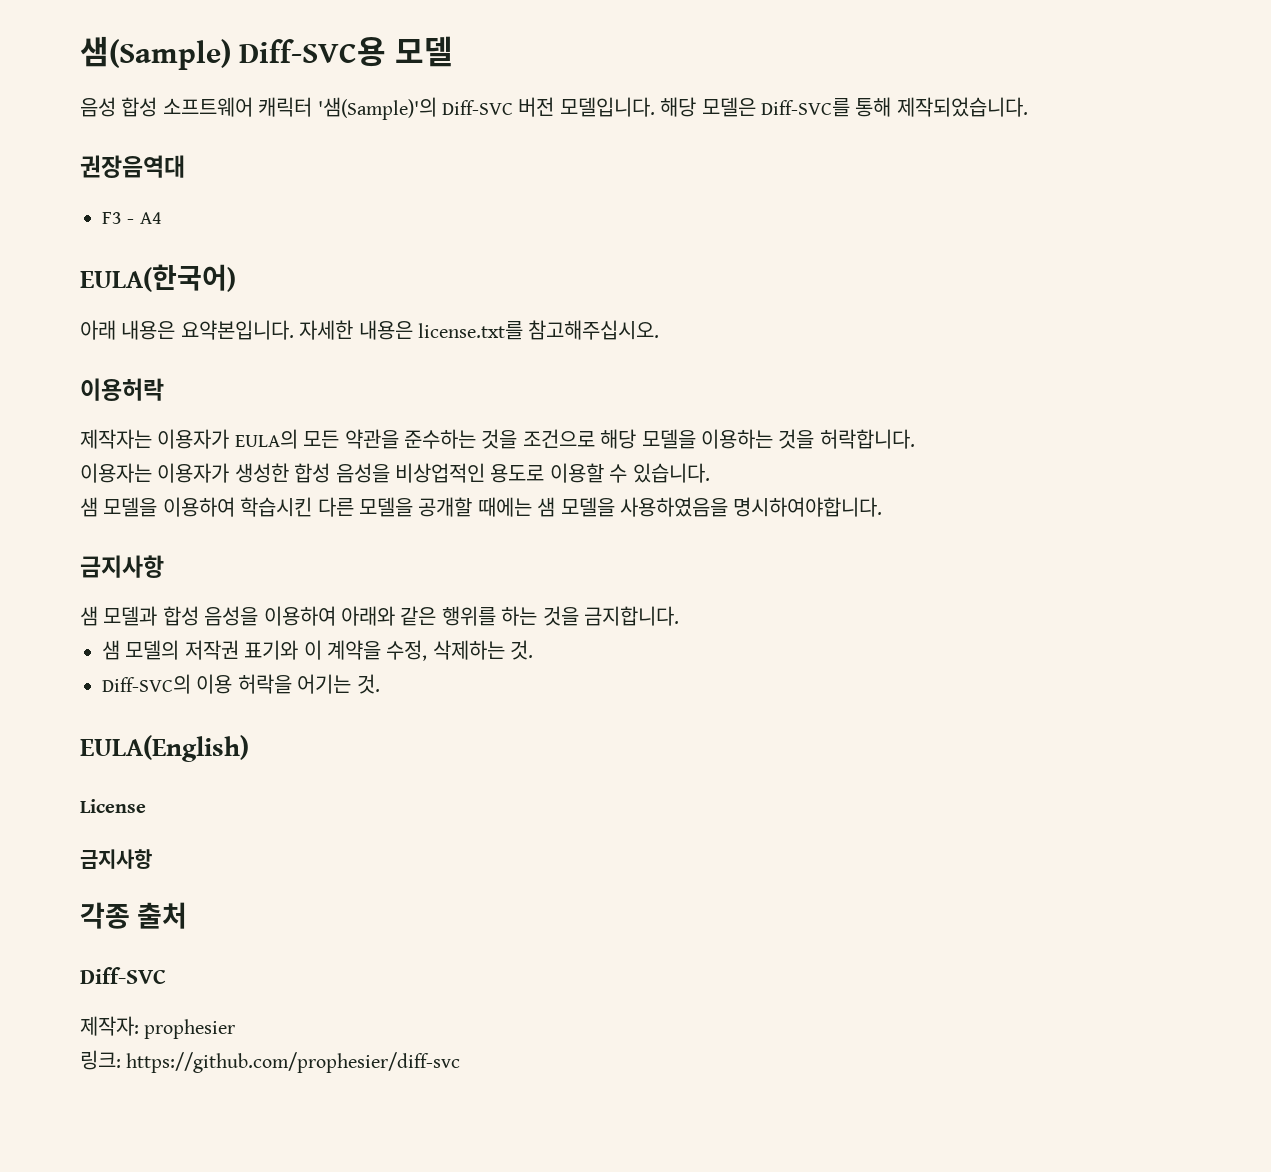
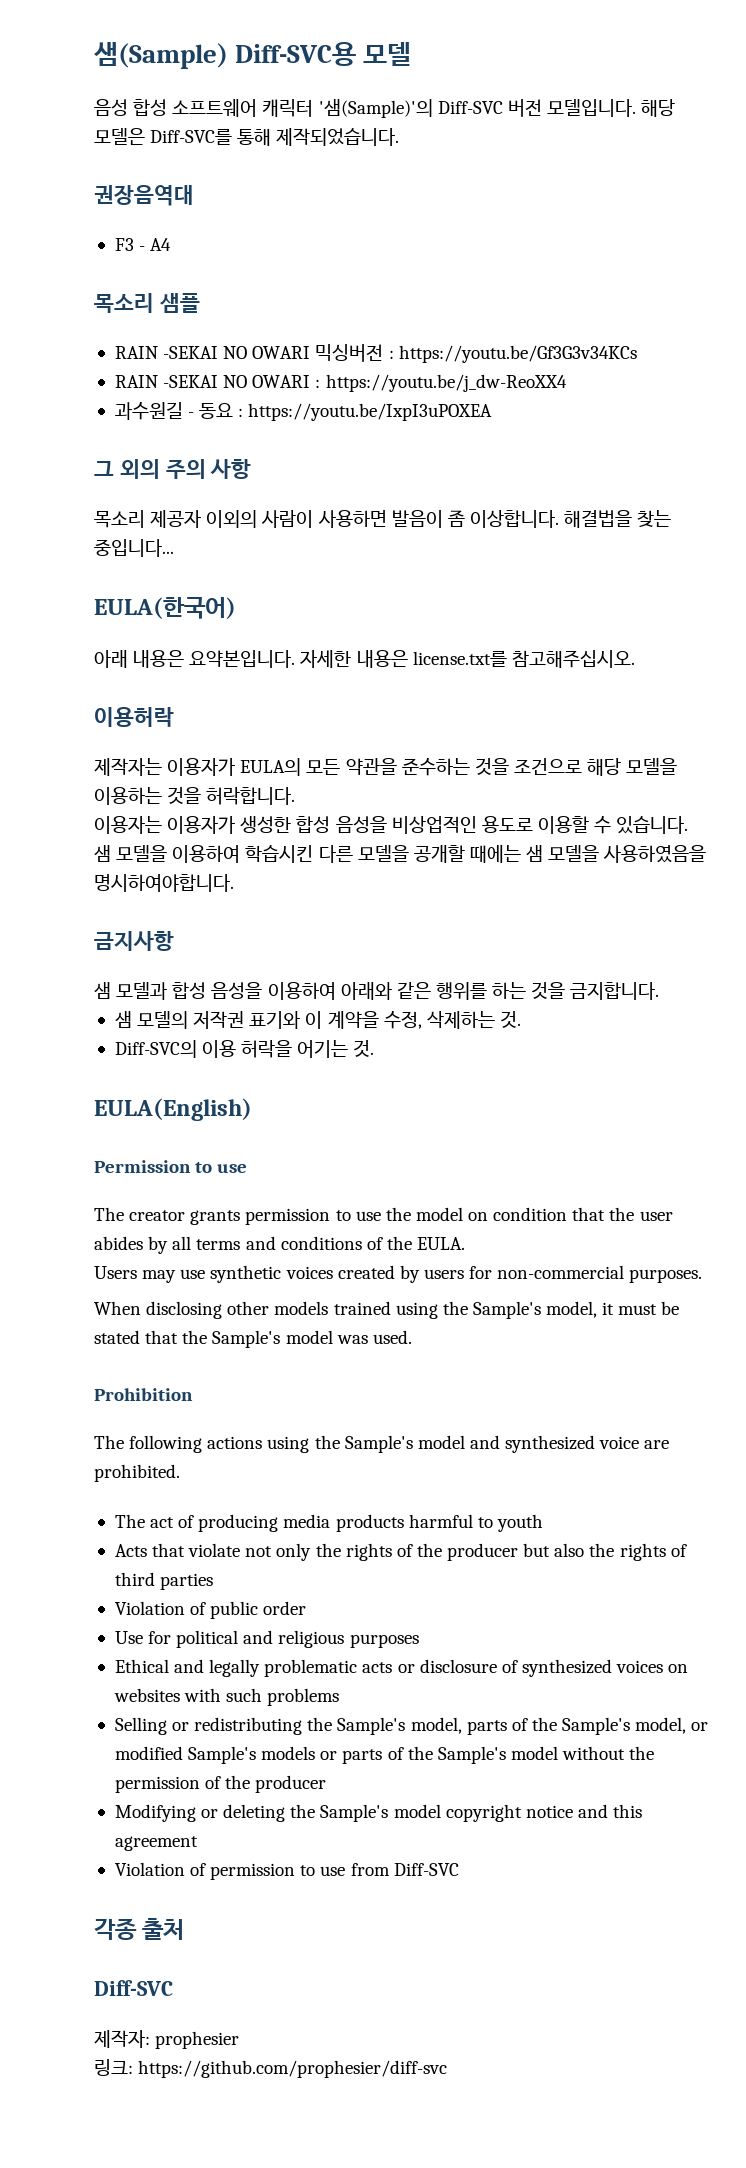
(162, 218) none -> [94,293,200,313] [114,344,637,363] [114,374,567,392] [114,402,493,421] [94,459,252,479] [94,510,672,528] [94,539,174,557] // 목소리 샘플 // RAIN -SEKAI NO OWARI 믹싱버전 : https://youtu.be/Gf3G3v34KCs // RAIN -SEKAI NO OWARI : https://youtu.be/j_dw-ReoXX4 // 과수원길 - 동요 : https://youtu.be/IxpI3uPOXEA // 그 외의 주의 사항 // 목소리 제공자 이외의 사람이 사용하면 발음이 좀 이상합니다. 해결법을 찾는 중입니다...
[80,799,146,813] [80,849,152,869] License // 금지사항 -> [94,1160,248,1173] [94,1207,673,1225] [94,1236,466,1254] [94,1265,703,1283] [94,1301,680,1319] [94,1330,412,1348] [94,1388,193,1401] [94,1435,670,1453] [94,1464,180,1482] [114,1514,543,1532] [114,1543,687,1561] [114,1572,214,1590] [114,1601,307,1619] [114,1630,419,1648] [114,1659,689,1677] [113,1688,340,1706] [114,1717,709,1735] [114,1746,655,1764] [114,1775,327,1793] [114,1804,643,1822] [114,1836,198,1851] [114,1862,459,1880] Permission to use // The creator grants permission to use the model on condition that the user abides by all terms and conditions of the EULA. // Users may use synthetic voices created by users for non-commercial purposes. // When disclosing other models trained using the Sample's model, it must be stated that the Sample's model was used. // Prohibition // The following actions using the Sample's model and synthesized voice are prohibited. // The act of producing media products harmful to youth // Acts that violate not only the rights of the producer but also the rights of third parties // Violation of public order // Use for political and religious purposes // Ethical and legally problematic acts or disclosure of synthesized voices on websites with such problems // Selling or redistributing the Sample's model, parts of the Sample's model, or modified Sample's models or parts of the Sample's model without the permission of the producer // Modifying or deleting the Sample's model copyright notice and this agreement // Violation of permission to use from Diff-SVC

